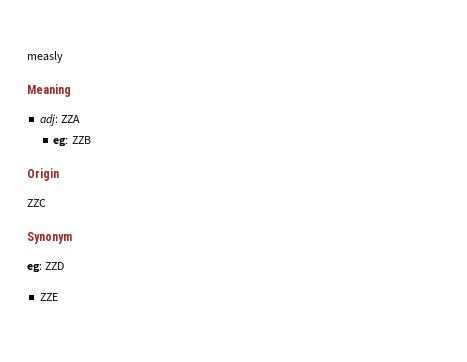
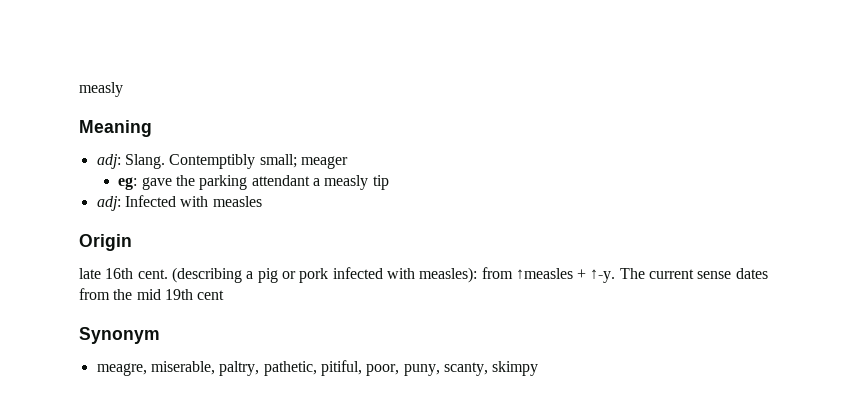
[61,115,81,123] [53,136,91,147] [27,168,59,181] [27,199,46,207] [27,232,72,244] [27,262,65,273] [40,293,59,301] ZZA // eg: ZZB // Origin // ZZC // Synonym // eg: ZZD // ZZE -> [124,154,348,169] [118,175,389,190] [96,195,262,211] [79,234,132,251] [79,267,768,283] [79,288,225,300] [79,327,160,344] [96,360,539,376] Slang. Contemptibly small; meager // eg: gave the parking attendant a measly tip // adj: Infected with measles // Origin // late 16th cent. (describing a pig or pork infected with measles): from ↑measles + ↑-y. The current sense dates from the mid 19th cent // Synonym // meagre, miserable, paltry, pathetic, pitiful, poor, puny, scanty, skimpy

